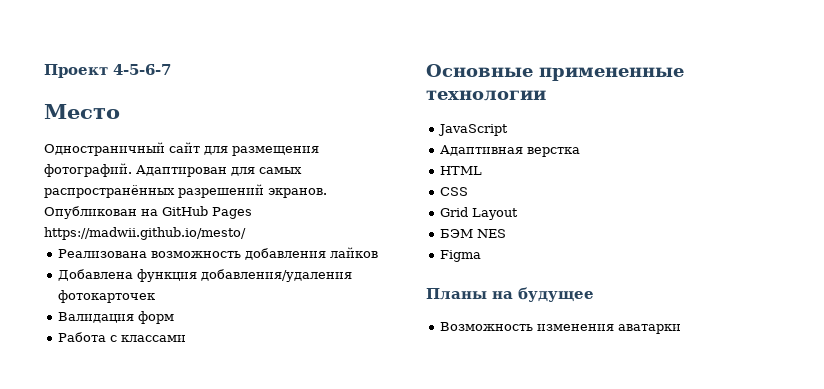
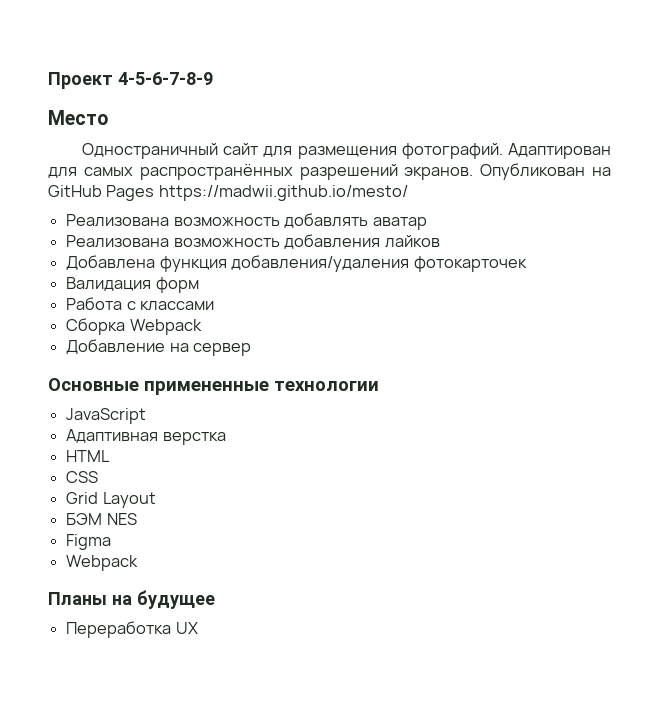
[113,64,171,75] 4-5-6-7 -> [117,72,213,85] 4-5-6-7-8-9
(246, 233) none -> [66,213,427,230] // Реализована возможность добавлять аватар
(187, 338) none -> [66,318,202,335] [66,339,252,356] // Сборка Webpack // Добавление на сервер
(482, 256) none -> [66,555,139,571] // Webpack
[440,322,682,334] Возможность изменения аватарки -> [66,621,198,638] Переработка UX

